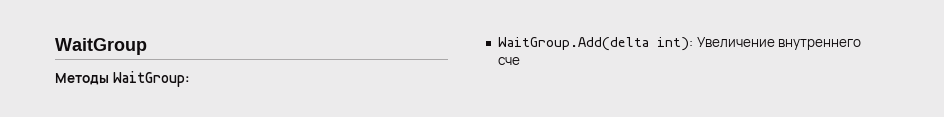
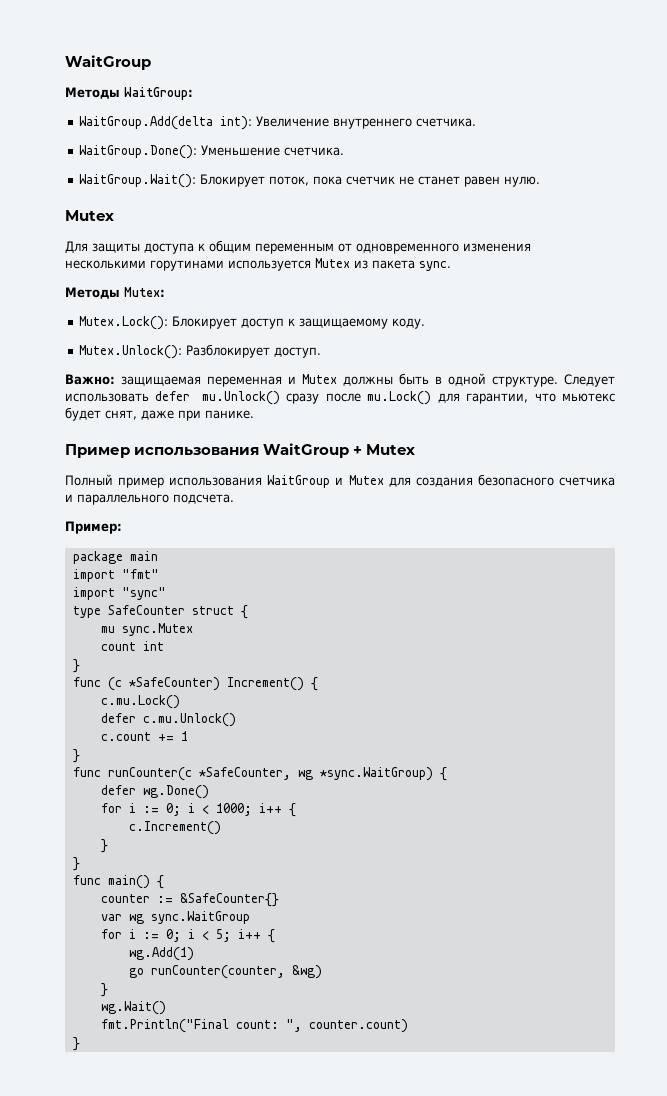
[497,57,520,65] сче -> [415,118,476,127] [78,145,344,159] [78,174,540,188] [65,210,114,221] [65,240,531,254] [65,258,451,271] [65,287,165,299] [78,316,425,330] [78,344,321,359] [65,373,615,387] [65,391,615,405] [65,407,254,421] [65,443,416,458] [65,474,615,488] [65,494,234,505] [65,521,122,534] [72,551,158,564] [72,569,159,582] [72,587,166,600] [72,605,248,619] [100,623,193,636] [100,641,164,651] [72,659,80,673] [72,677,318,691] [100,695,180,709] [100,713,236,727] [100,731,188,741] [72,749,80,763] [72,767,447,781] [100,785,209,799] [100,803,296,817] [128,821,221,835] [100,839,108,853] [72,857,80,871] [72,875,164,889] [100,893,279,907] [100,911,250,924] [100,929,275,943] [128,947,194,961] [128,965,322,979] [100,983,108,997] [100,1001,166,1015] [100,1019,408,1033] [72,1037,80,1051] счетчика. // WaitGroup.Done(): Уменьшение счетчика. // WaitGroup.Wait(): Блокирует поток, пока счетчик не станет равен нулю. // Mutex // Для защиты доступа к общим переменным от одновременного изменения несколькими горутинами используется Mutex из пакета sync. // Методы Mutex: // Mutex.Lock(): Блокирует доступ к защищаемому коду. // Mutex.Unlock(): Разблокирует доступ. // Важно: защищаемая переменная и Mutex должны быть в одной структуре. Следует использовать defer mu.Unlock() сразу после mu.Lock() для гарантии, что мьютекс будет снят, даже при панике. // Пример использования WaitGroup + Mutex // Полный пример использования WaitGroup и Mutex для создания безопасного счетчика и параллельного подсчета. // Пример: // package main // import "fmt" // import "sync" // type SafeCounter struct { // mu sync.Mutex // count int // } // func (c *SafeCounter) Increment() { // c.mu.Lock() // defer c.mu.Unlock() // c.count += 1 // } // func runCounter(c *SafeCounter, wg *sync.WaitGroup) { // defer wg.Done() // for i := 0; i < 1000; i++ { // c.Increment() // } // } // func main() { // counter := &SafeCounter{} // var wg sync.WaitGroup // for i := 0; i < 5; i++ { // wg.Add(1) // go runCounter(counter, &wg) // } // wg.Wait() // fmt.Println("Final count: ", counter.count) // }

